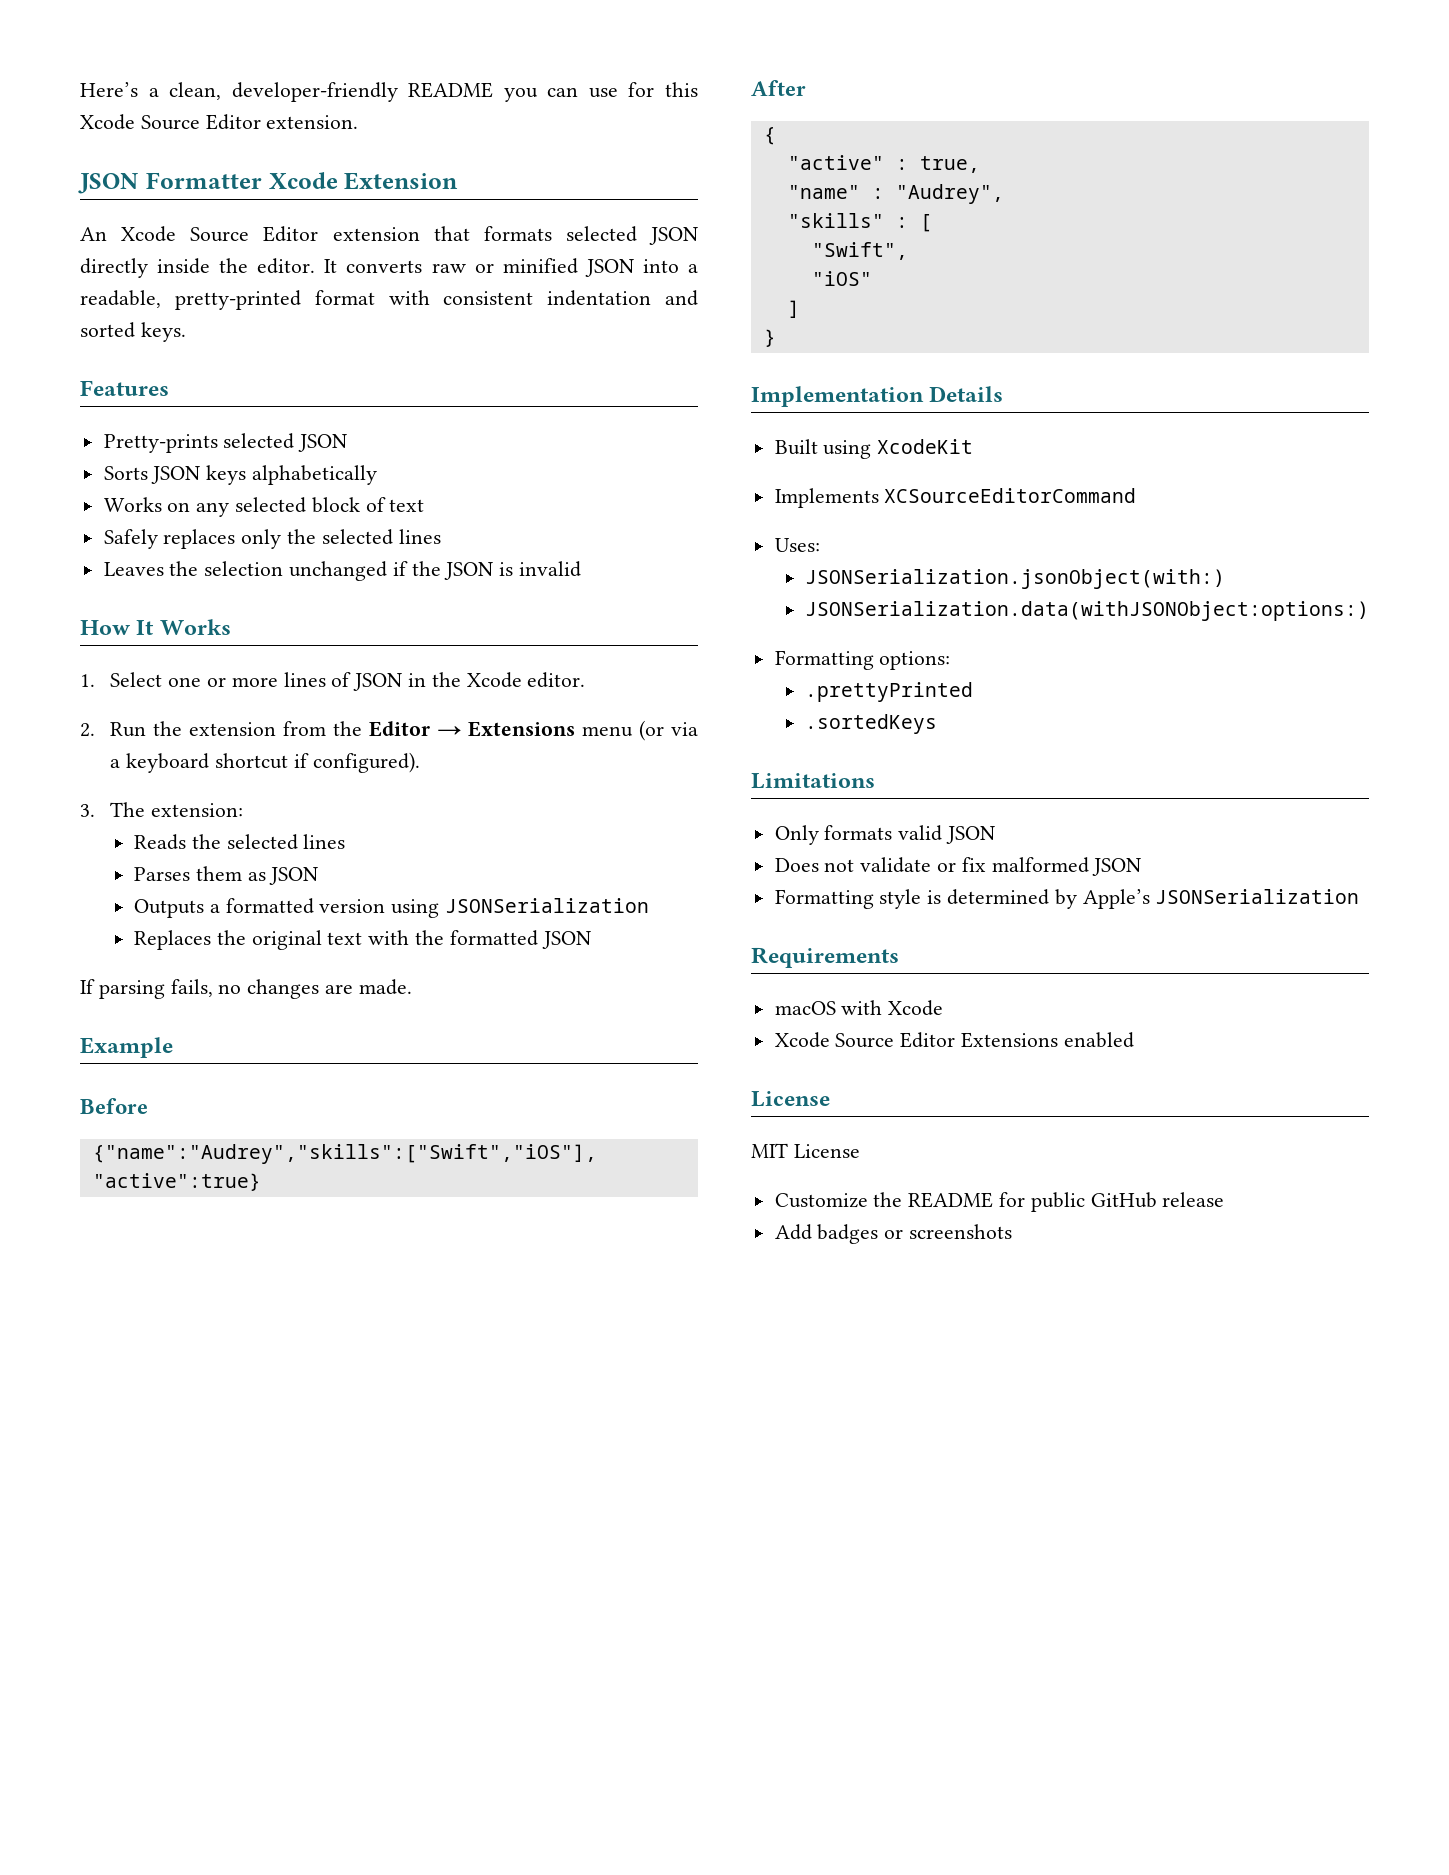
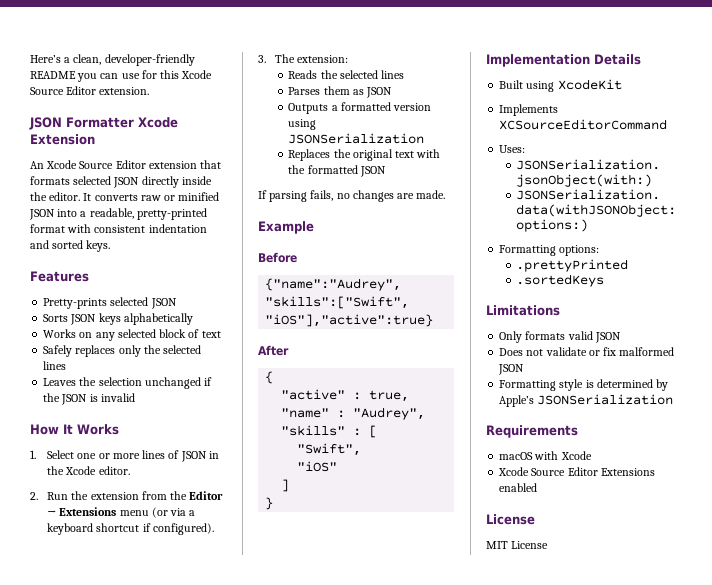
[774,1192,1225,1212] [774,1224,1013,1244] // Customize the README for public GitHub release // Add badges or screenshots -> (549, 545) none

